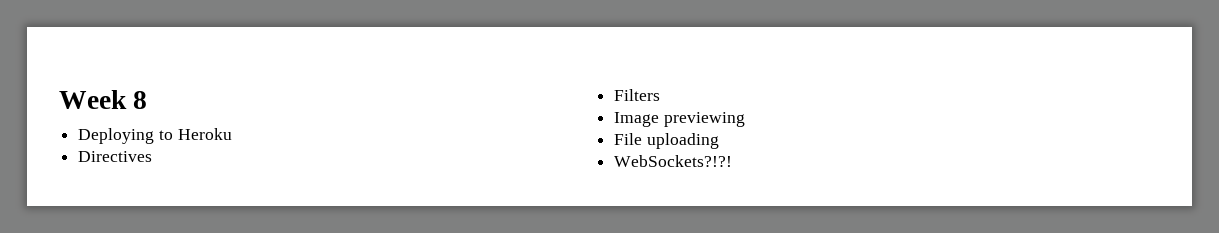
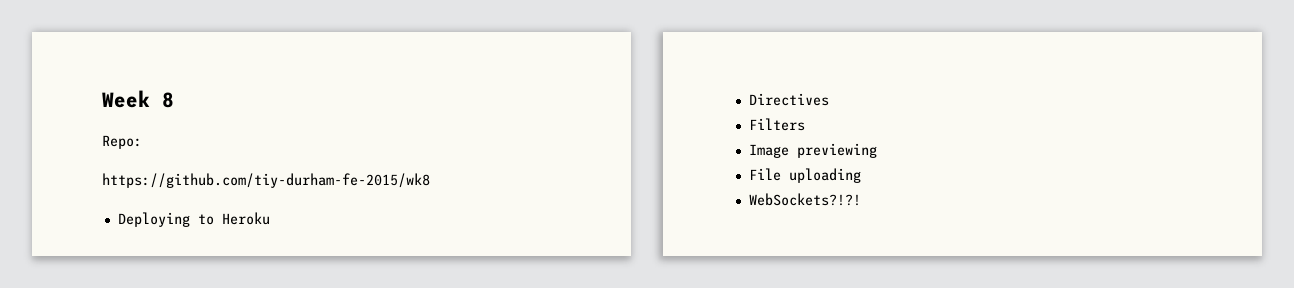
(148, 100) none -> [102,135,142,149] [102,173,430,188] // Repo: // https://github.com/tiy-durham-fe-2015/wk8

